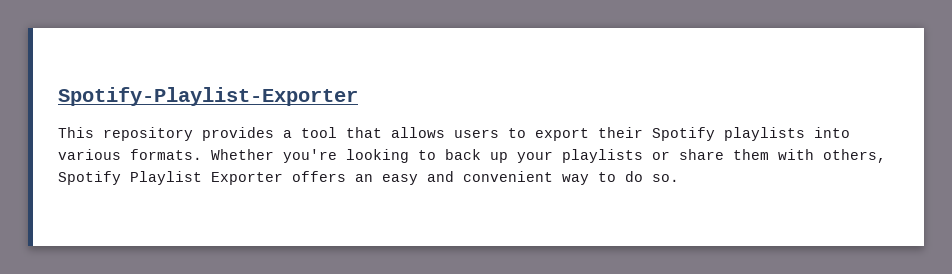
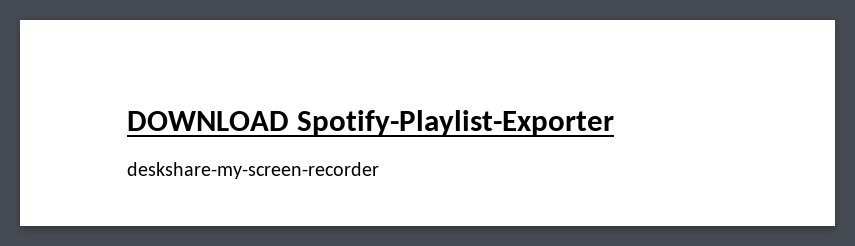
(58, 96) none -> [127,111,289,131] DOWNLOAD
[58,127,850,141] [58,149,886,163] [58,171,679,185] This repository provides a tool that allows users to export their Spotify playlists into various formats. Whether you're looking to back up your playlists or share them with others, Spotify Playlist Exporter offers an easy and convenient way to do so. -> [127,162,379,179] deskshare-my-screen-recorder

